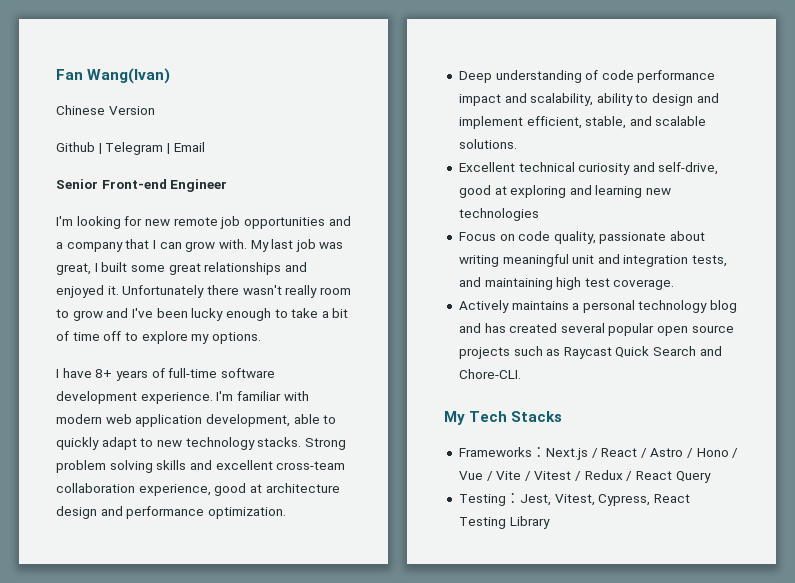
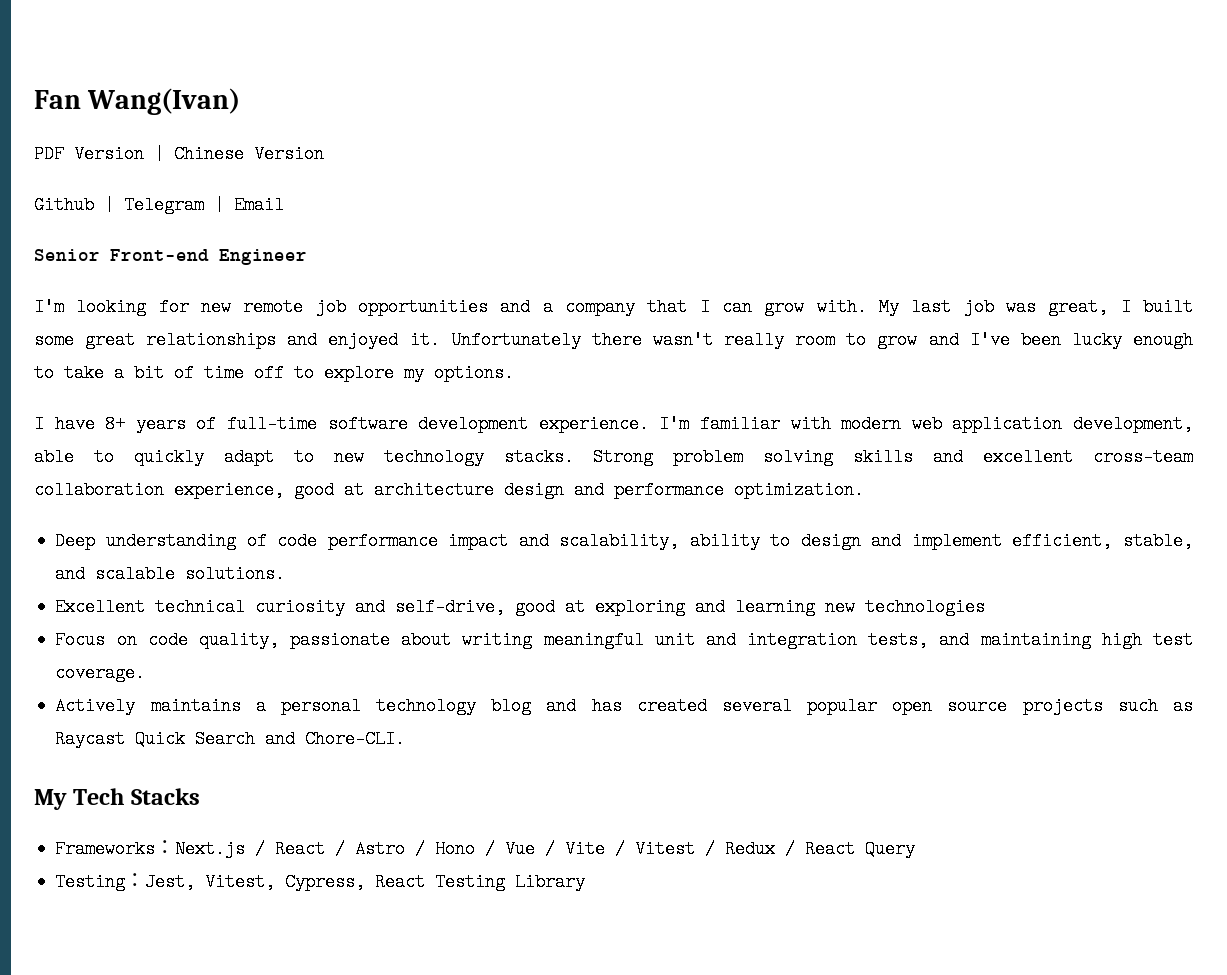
(171, 76) none -> [34,145,164,163] PDF Version |

